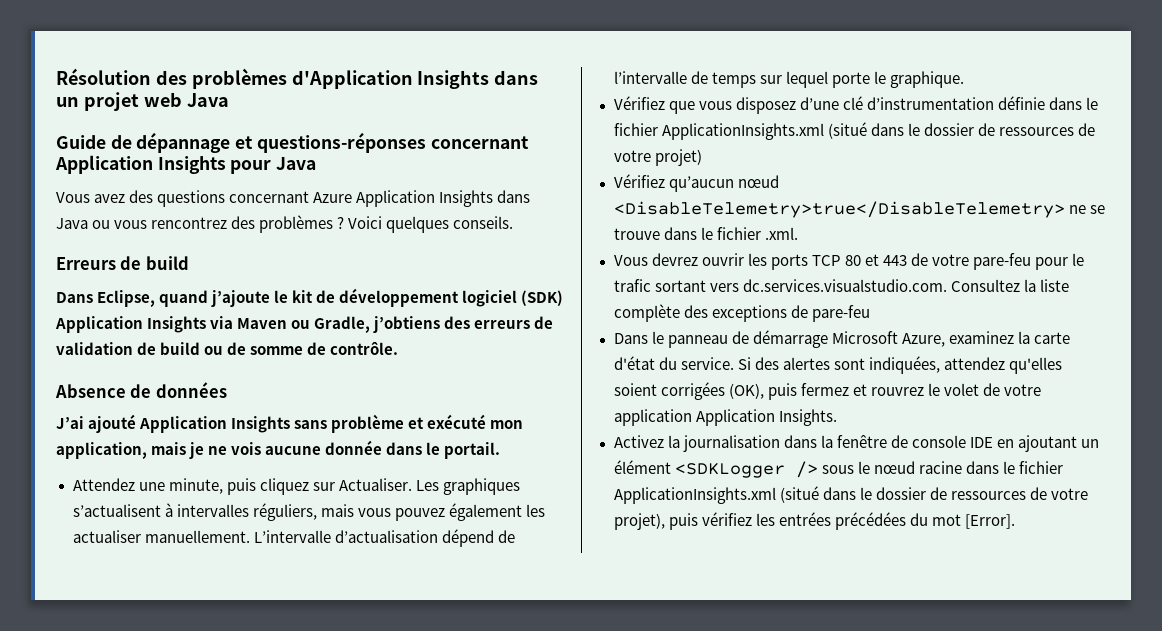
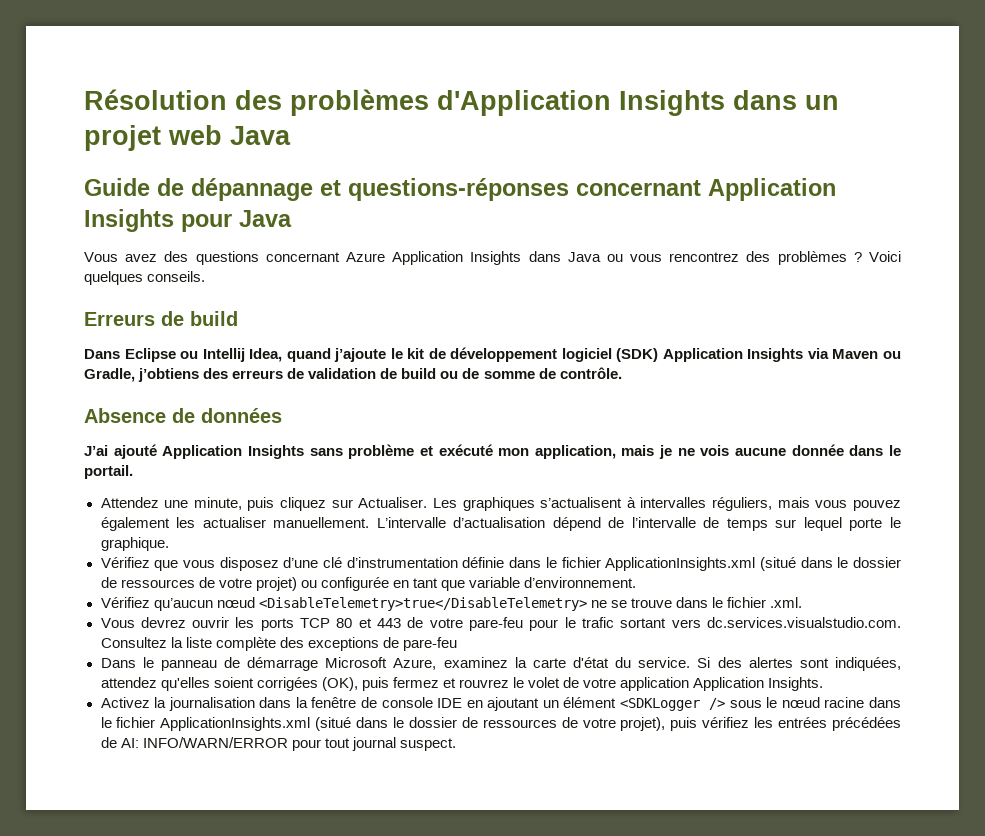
[97,290,156,307] Eclipse, -> [124,348,283,362] Eclipse ou Intellij Idea,
(702, 157) none -> [300,577,637,591] ou configurée en tant que variable d’environnement.
[909,513,1015,529] du mot [Error]. -> [100,737,456,751] de AI: INFO/WARN/ERROR pour tout journal suspect.

